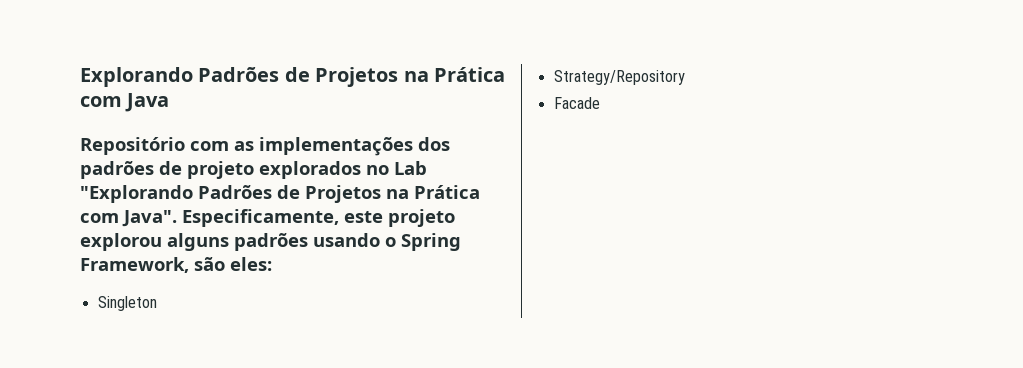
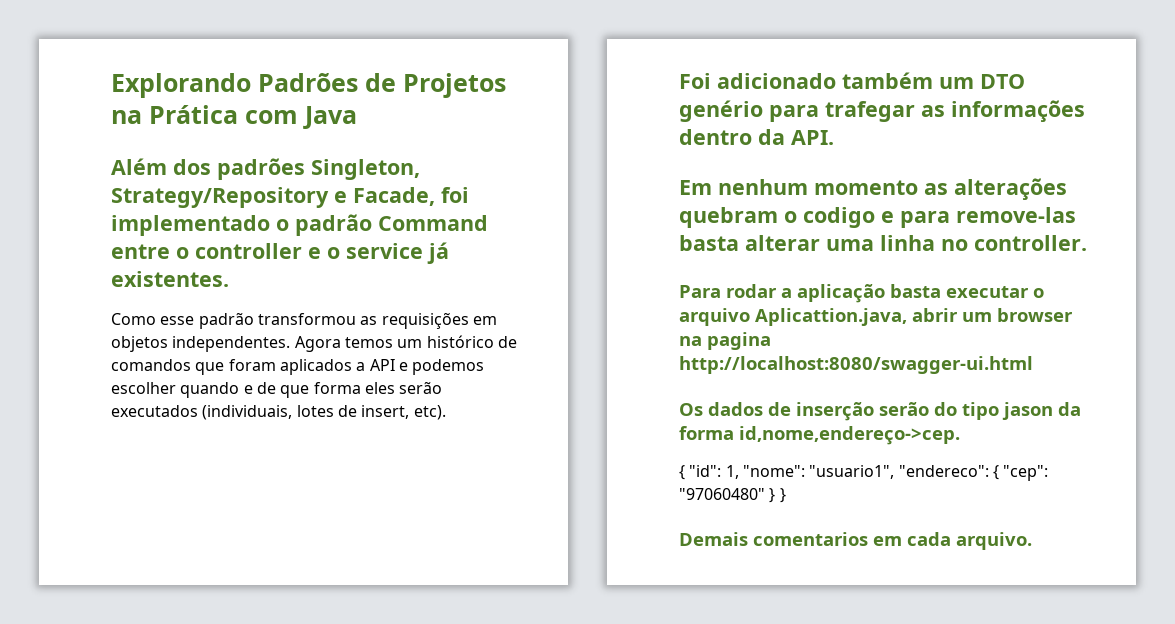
[80,137,450,156] [80,161,427,179] [80,185,480,203] [80,209,455,227] [80,233,461,251] [80,257,272,273] [97,296,157,311] [553,70,685,85] [553,97,600,109] Repositório com as implementações dos padrões de projeto explorados no Lab "Explorando Padrões de Projetos na Prática com Java". Especificamente, este projeto explorou alguns padrões usando o Spring Framework, são eles: // Singleton // Strategy/Repository // Facade -> [111,158,420,180] [111,187,469,208] [111,214,488,236] [111,242,449,264] [111,271,229,287] [111,312,497,329] [111,335,517,352] [111,359,485,375] [111,381,443,398] [111,405,446,420] [679,72,1025,89] [679,100,1085,122] [679,129,834,145] [679,178,1067,200] [679,207,1076,228] [679,235,1087,251] [679,284,1044,303] [679,308,1073,326] [679,332,771,350] [679,356,1033,374] [679,402,1081,421] [679,426,960,445] [679,465,1049,481] [679,488,786,503] [679,532,1032,550] Além dos padrões Singleton, Strategy/Repository e Facade, foi implementado o padrão Command entre o controller e o service já existentes. // Como esse padrão transformou as requisições em objetos independentes. Agora temos um histórico de comandos que foram aplicados a API e podemos escolher quando e de que forma eles serão executados (individuais, lotes de insert, etc). // Foi adicionado também um DTO genério para trafegar as informações dentro da API. // Em nenhum momento as alterações quebram o codigo e para remove-las basta alterar uma linha no controller. // Para rodar a aplicação basta executar o arquivo Aplicattion.java, abrir um browser na pagina http://localhost:8080/swagger-ui.html // Os dados de inserção serão do tipo jason da forma id,nome,endereço->cep. // { "id": 1, "nome": "usuario1", "endereco": { "cep": "97060480" } } // Demais comentarios em cada arquivo.

